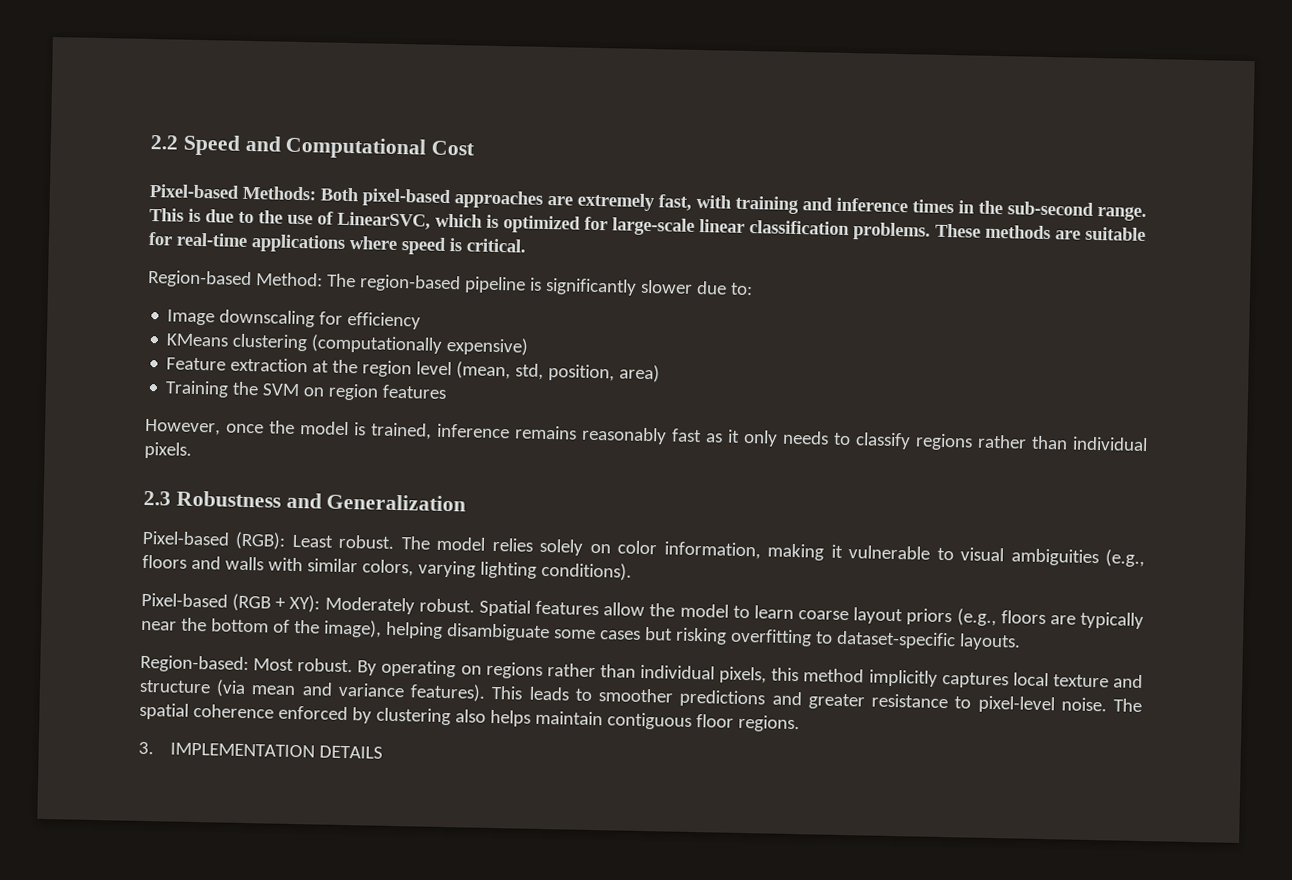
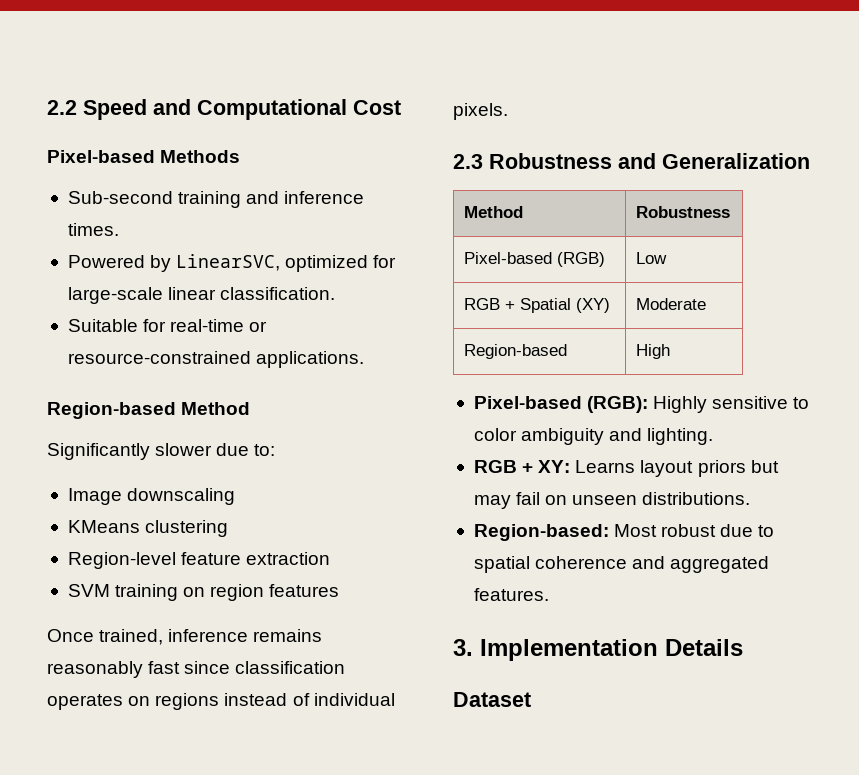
[242,185,1147,222] [149,207,1146,241] [148,231,526,255] [147,269,637,296] Methods: Both pixel-based approaches are extremely fast, with training and inference times in the sub-second range. This is due to the use of LinearSVC, which is optimized for large-scale linear classification problems. These methods are suitable for real-time applications where speed is critical. // Region-based Method: The region-based pipeline is significantly -> [160,150,241,163] [67,191,365,208] [67,223,119,236] [67,254,397,272] [67,287,336,304] [67,319,268,332] [67,351,365,368] [47,402,251,419] [47,443,150,460] Methods // Sub-second training and inference times. // Powered by LinearSVC, optimized for large-scale linear classification. // Suitable for real-time or resource-constrained applications. // Region-based Method // Significantly
[319,311,422,330] for efficiency -> (236, 496) none
[311,334,530,356] [166,357,661,383] [165,380,448,401] [145,418,366,436] (computationally expensive) // Feature extraction at the region level (mean, std, position, area) // Training the SVM on region features // However, once the model is -> [67,552,331,569] [67,584,340,601] [47,629,94,642] // Region-level feature extraction // SVM training on region features // Once
[705,429,1068,451] as it only needs to classify regions rather than -> [184,661,346,674] [47,693,310,710] since classification operates on regions instead of
[142,530,1146,568] [142,554,632,581] [141,592,1144,630] [141,617,1021,651] [140,654,1143,689] [139,679,1143,714] [139,702,800,733] [138,741,383,759] // Pixel-based (RGB): Least robust. The model relies solely on color information, making it vulnerable to visual ambiguities (e.g., floors and walls with similar colors, varying lighting conditions). // Pixel-based (RGB + XY): Moderately robust. Spatial features allow the model to learn coarse layout priors (e.g., floors are typically near the bottom of the image), helping disambiguate some cases but risking overfitting to dataset-specific layouts. // Region-based: Most robust. By operating on regions rather than individual pixels, this method implicitly captures local texture and structure (via mean and variance features). This leads to smoother predictions and greater resistance to pixel-level noise. The spatial coherence enforced by clustering also helps maintain contiguous floor regions. // 3. IMPLEMENTATION DETAILS -> [464,206,524,218] [636,206,731,218] [464,252,606,267] [636,252,668,264] [464,298,611,313] [636,298,707,310] [464,344,568,359] [636,344,671,359] [473,396,810,413] [473,428,714,445] [473,460,779,477] [473,492,751,509] [473,524,775,541] [473,556,770,573] [473,588,549,601] [453,639,743,661] [453,692,531,707] // Method | Robustness // Pixel-based (RGB) | Low // RGB + Spatial (XY) | Moderate // Region-based | High // Pixel-based (RGB): Highly sensitive to color ambiguity and lighting. // RGB + XY: Learns layout priors but may fail on unseen distributions. // Region-based: Most robust due to spatial coherence and aggregated features. // 3. Implementation Details // Dataset

